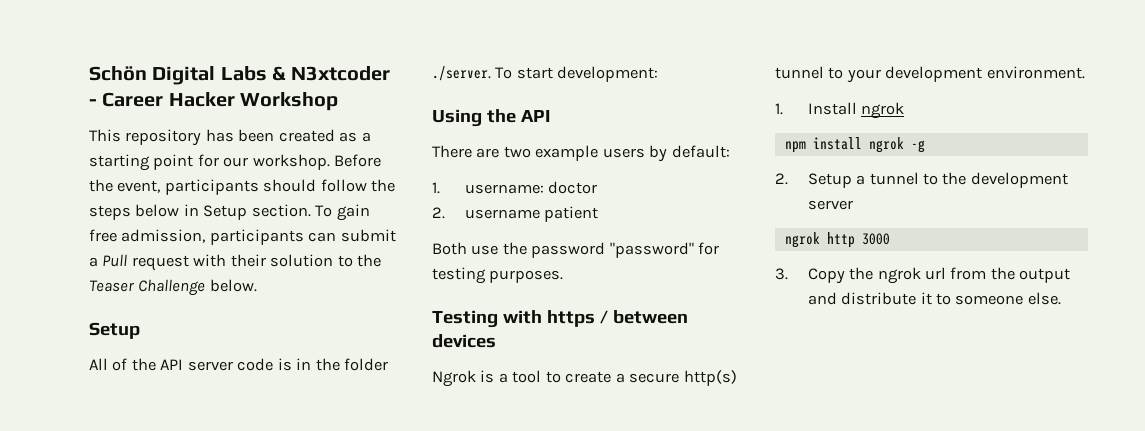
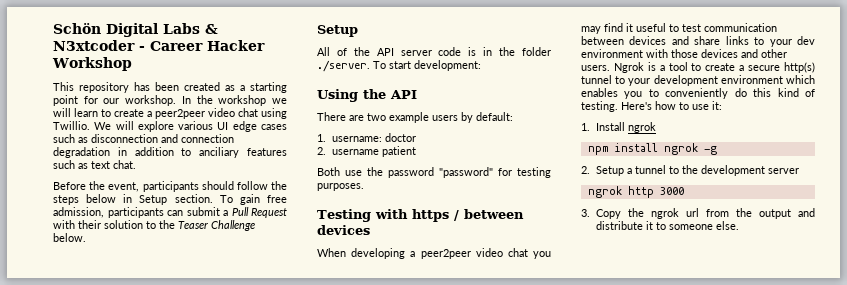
(330, 162) none -> [181,95,287,106] [53,108,287,119] [53,121,287,132] [53,134,234,143] [53,147,287,158] [53,160,136,169] In the workshop we will learn to create a peer2peer video chat using Twillio. We will explore various UI edge cases such as disconnection and connection degradation in addition to anciliary features such as text chat. //
[131,255,189,271] request -> [251,208,287,218] Request
(496, 341) none -> [317,248,551,259] [581,23,777,34] [581,36,815,47] [581,49,787,58] [581,65,610,71] When developing a peer2peer video chat you may find it useful to test communication between devices and share links to your dev environment with those devices and other users.
[986,66,1085,79] environment. -> [720,75,815,84] [581,88,815,99] [581,101,722,112] environment which enables you to conveniently do this kind of testing. Here's how to use it:

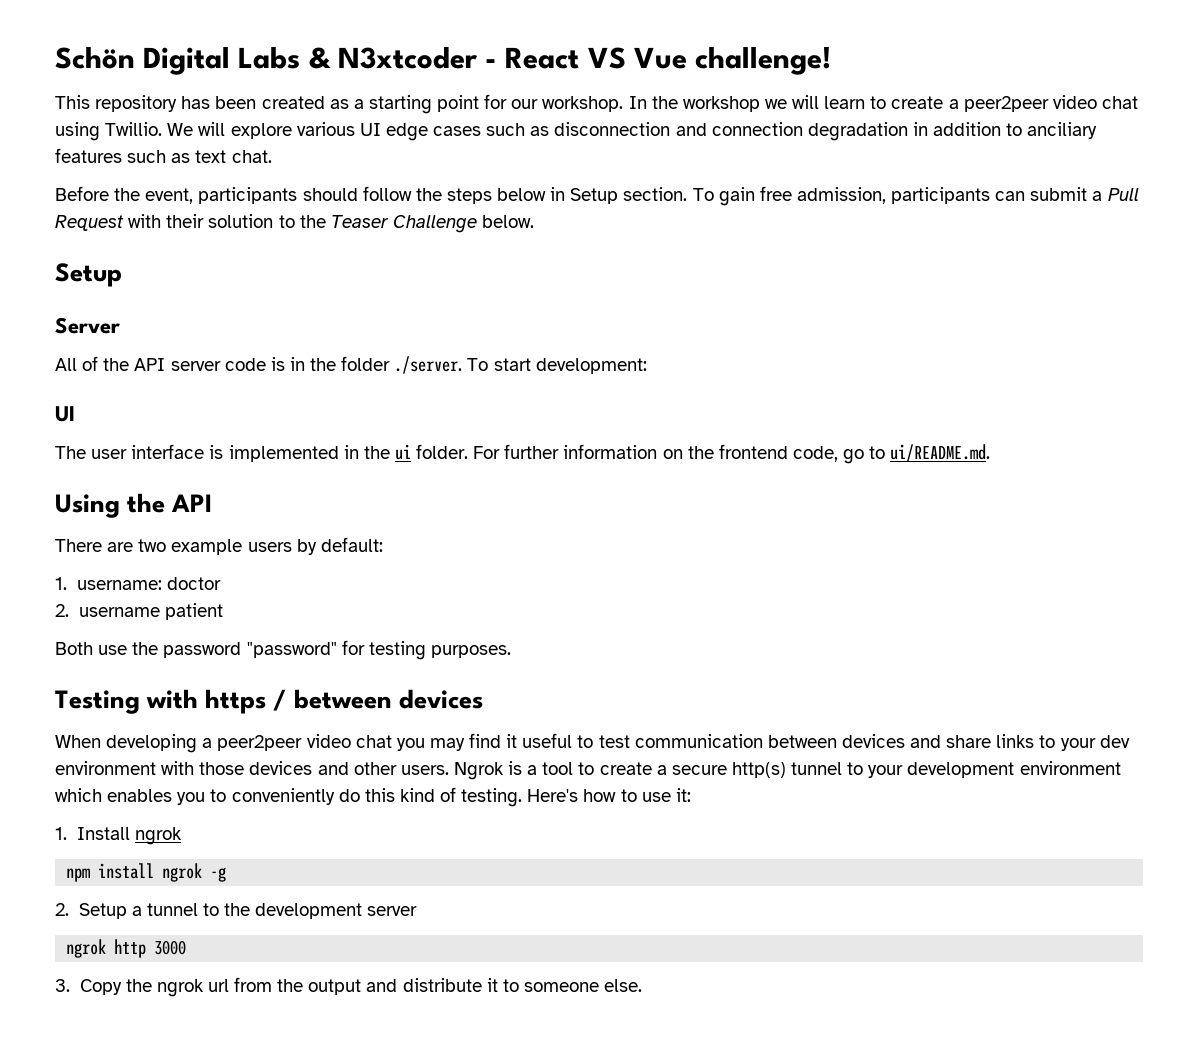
[150,40,265,51] [52,57,132,71] Career Hacker Workshop -> [505,47,832,75] React VS Vue challenge!
(358, 31) none -> [55,317,120,334] // Server
(481, 65) none -> [55,406,75,422] [55,444,991,464] // UI // The user interface is implemented in the ui folder. For further information on the frontend code, go to ui/README.md.

